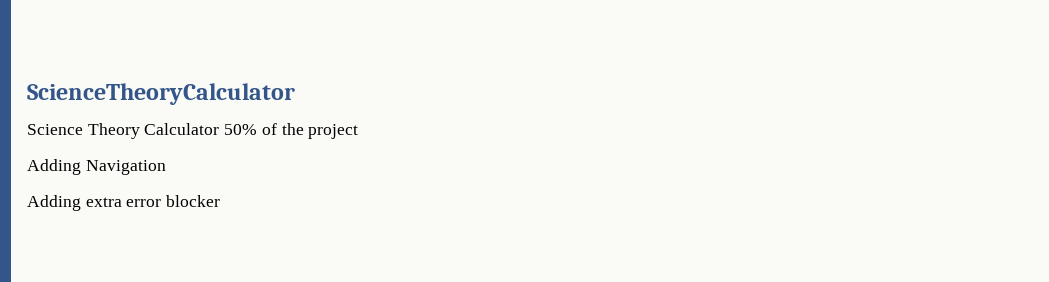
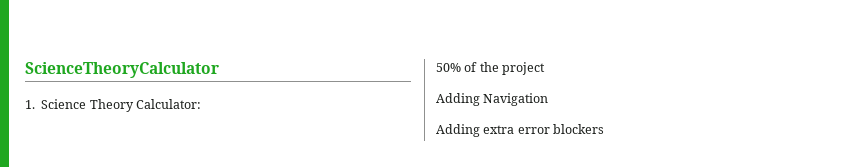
(295, 94) none -> [25,100,35,109] 1.
[144,123,220,135] Calculator -> [136,99,201,109] Calculator: //
[166,195,221,207] blocker -> [553,124,605,134] blockers

